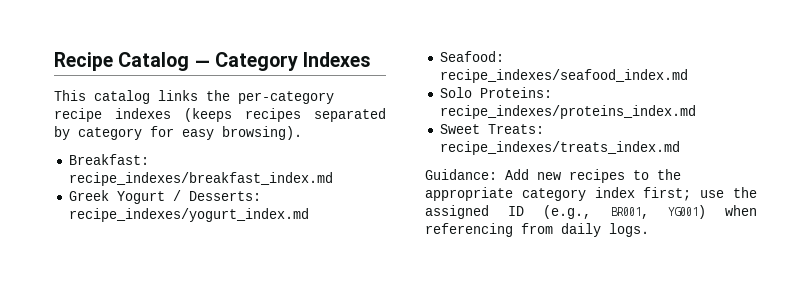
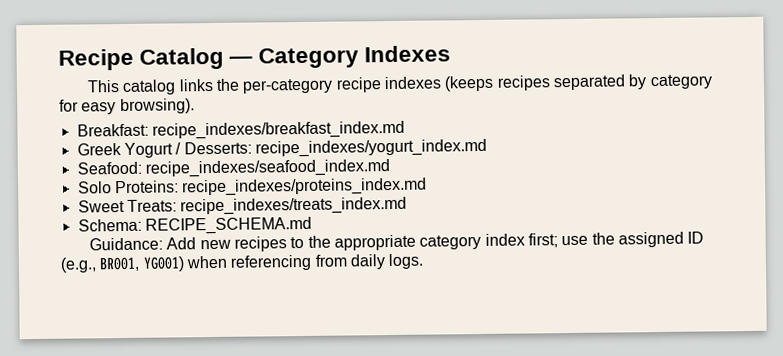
(680, 148) none -> [77,216,312,235] // Schema: RECIPE_SCHEMA.md

